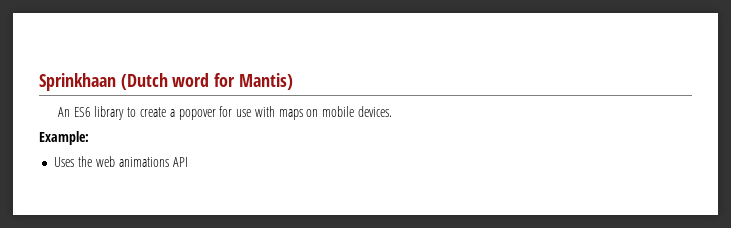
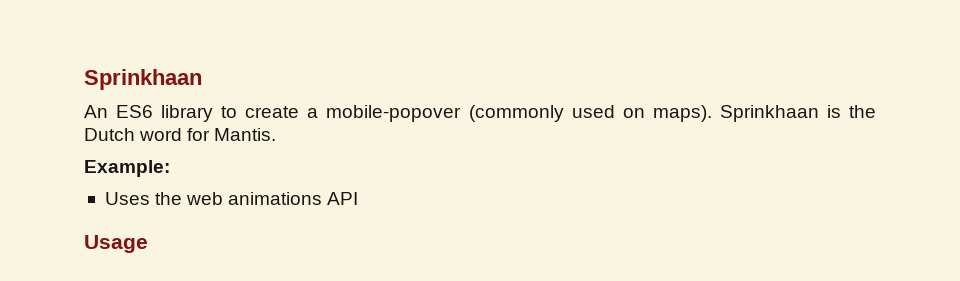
[39,73,293,91] Sprinkhaan (Dutch word for Mantis) -> [84,69,202,90] Sprinkhaan
[178,106,393,120] popover for use with maps on mobile devices. -> [326,105,876,122] [84,128,277,141] mobile-popover (commonly used on maps). Sprinkhaan is the Dutch word for Mantis.
(188, 162) none -> [84,235,148,253] // Usage

